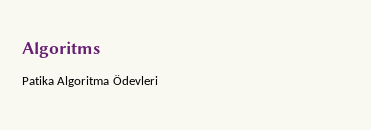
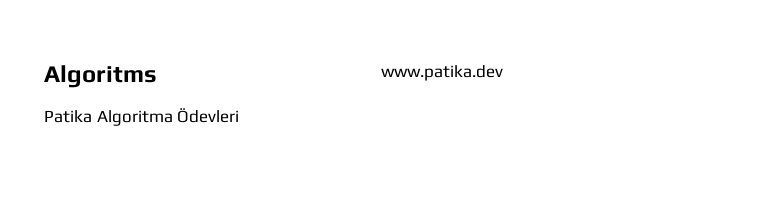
(158, 80) none -> [381,65,503,81] www.patika.dev

